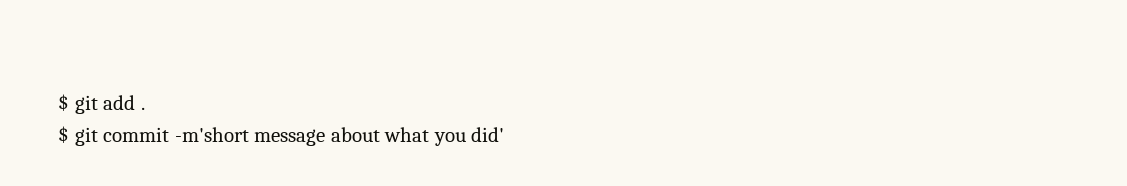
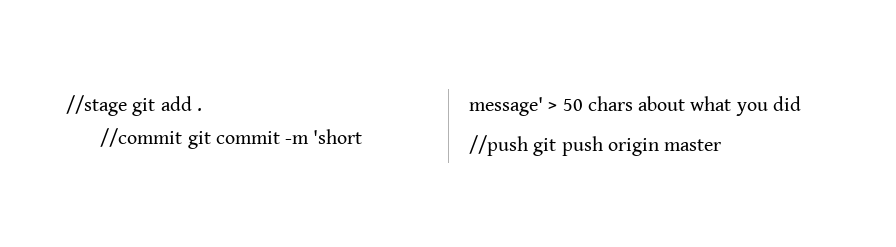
[58,94,69,111] $ -> [66,95,127,116] //stage
[58,126,69,143] $ -> [100,128,183,147] //commit
[174,127,505,146] -m'short message about what you did' -> [285,129,363,144] [469,96,801,116] [469,135,722,156] -m 'short message' > 50 chars about what you did // //push git push origin master

